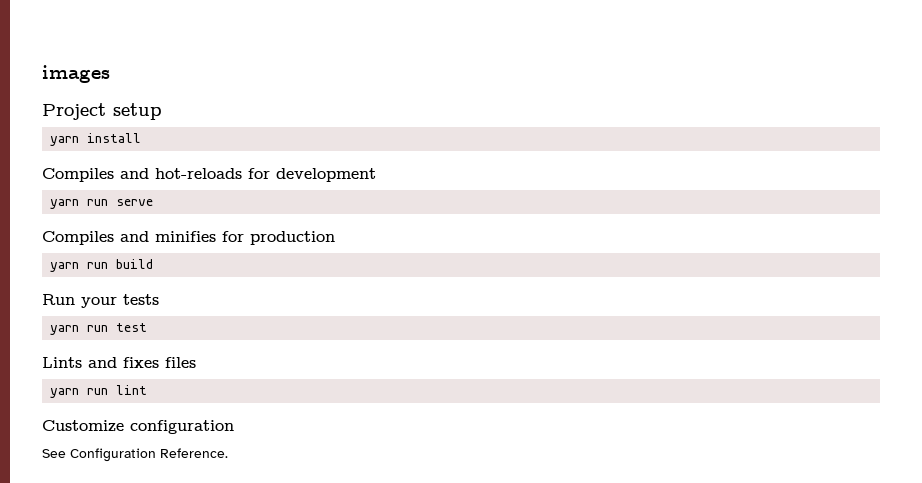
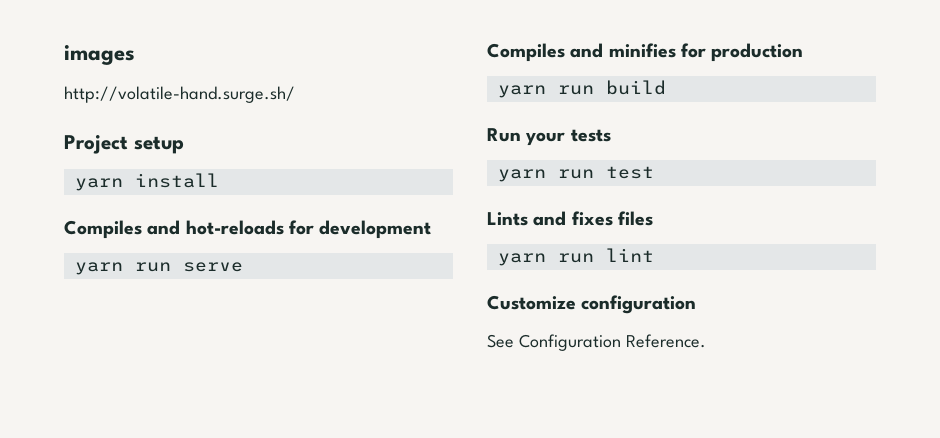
(110, 74) none -> [64,86,295,103] // http://volatile-hand.surge.sh/

